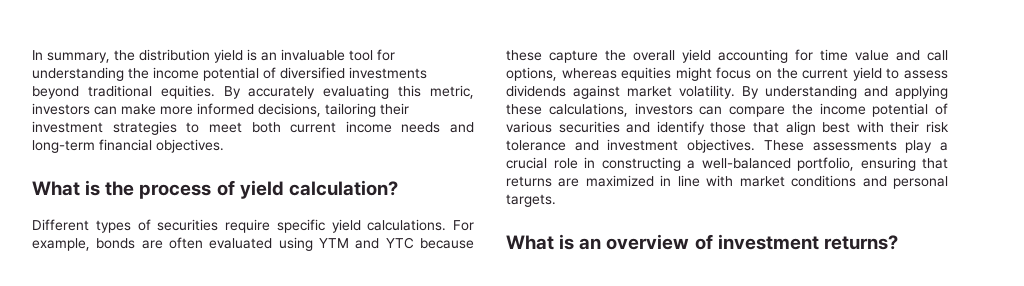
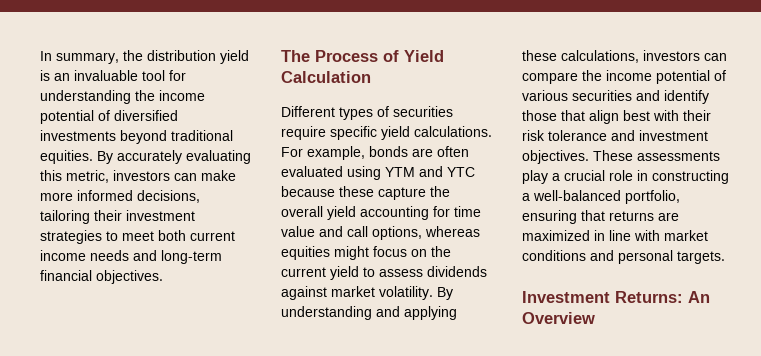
[32,180,398,199] What is the process of yield calculation? -> [281,50,444,62] [281,71,371,83] The Process of Yield Calculation
[506,234,898,250] What is an overview of investment returns? -> [522,291,710,303] [522,312,595,324] Investment Returns: An Overview

